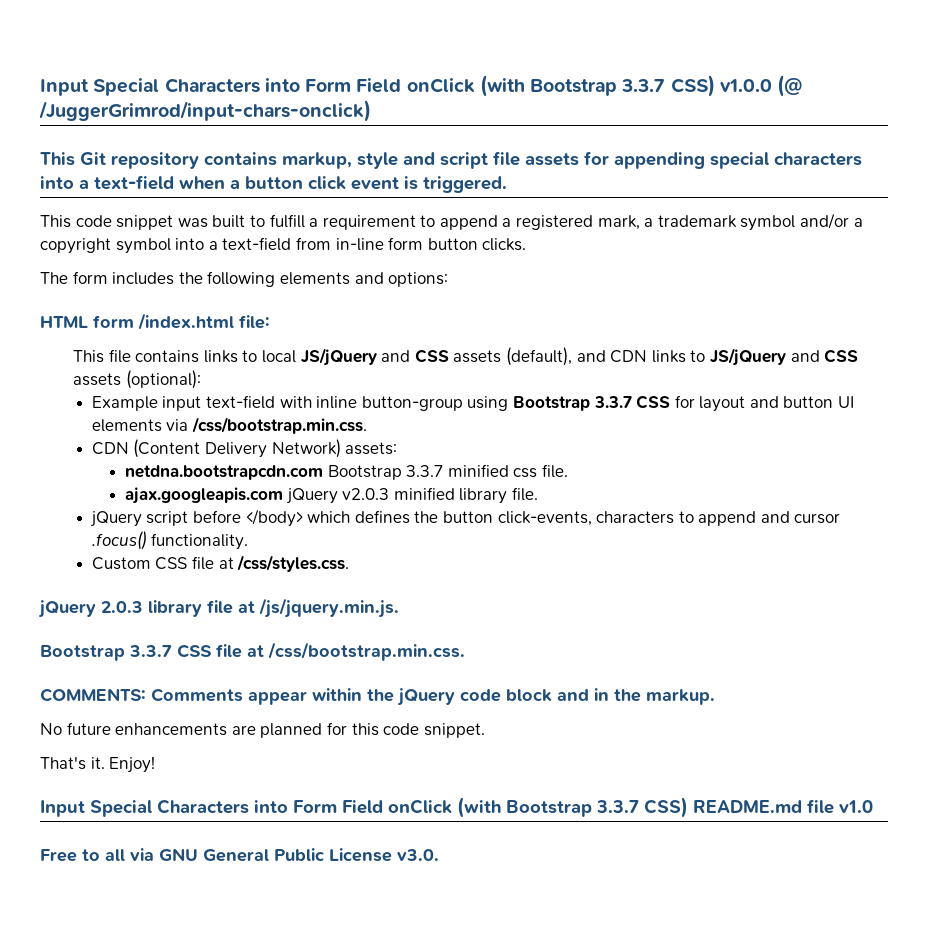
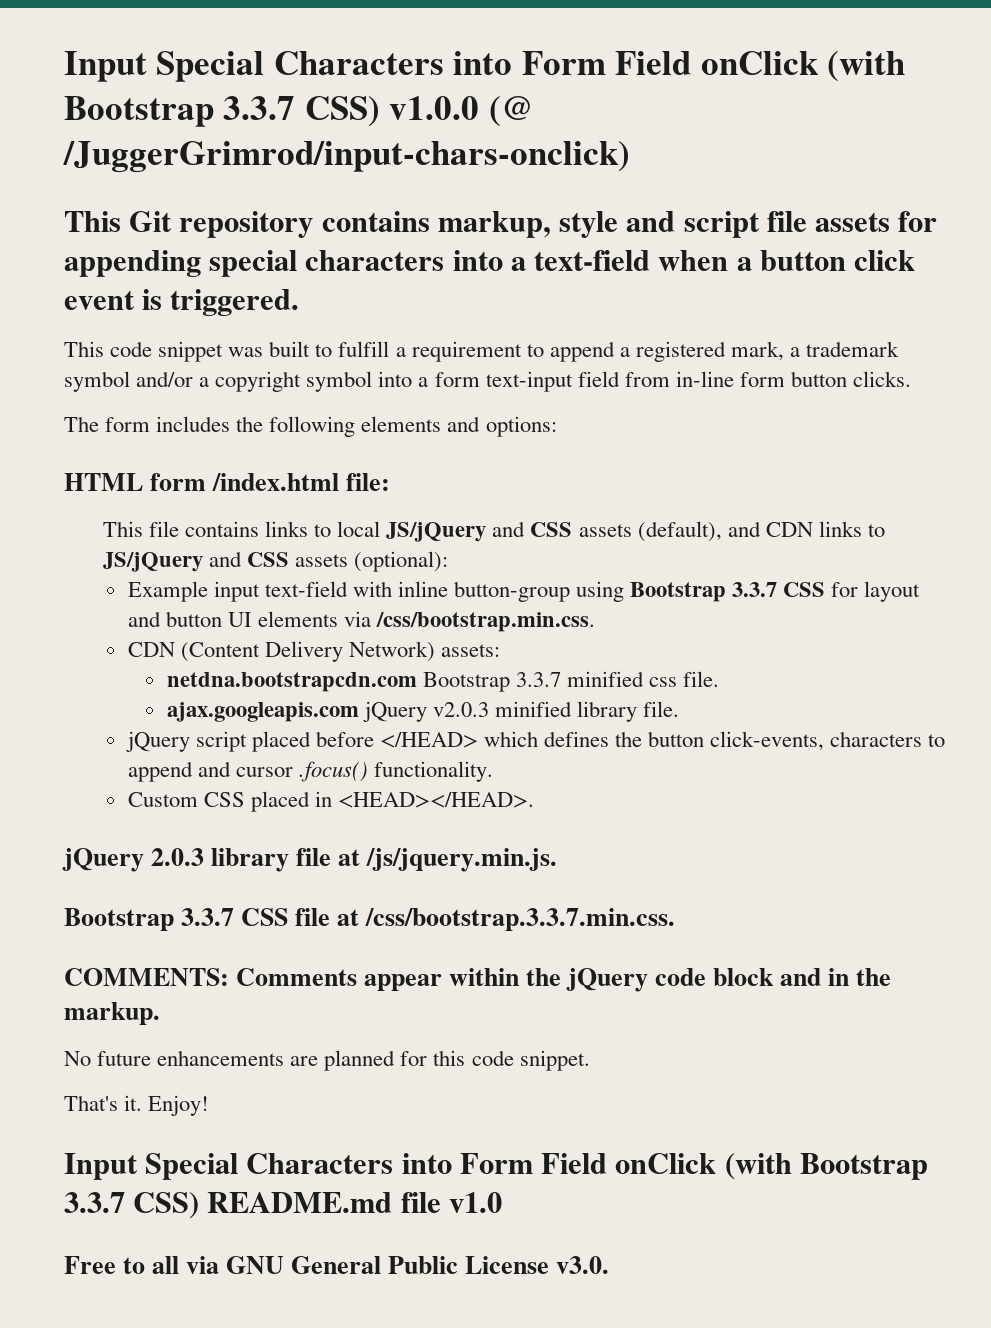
[222,237,292,251] text-field -> [434,371,620,392] form text-input field
[192,509,303,527] before </body> -> [251,731,478,752] placed before </HEAD>
[191,555,350,572] file at /css/styles.css. -> [250,791,534,812] placed in <HEAD></HEAD>.
[268,642,465,661] /css/bootstrap.min.css. -> [365,908,676,931] /css/bootstrap.3.3.7.min.css.

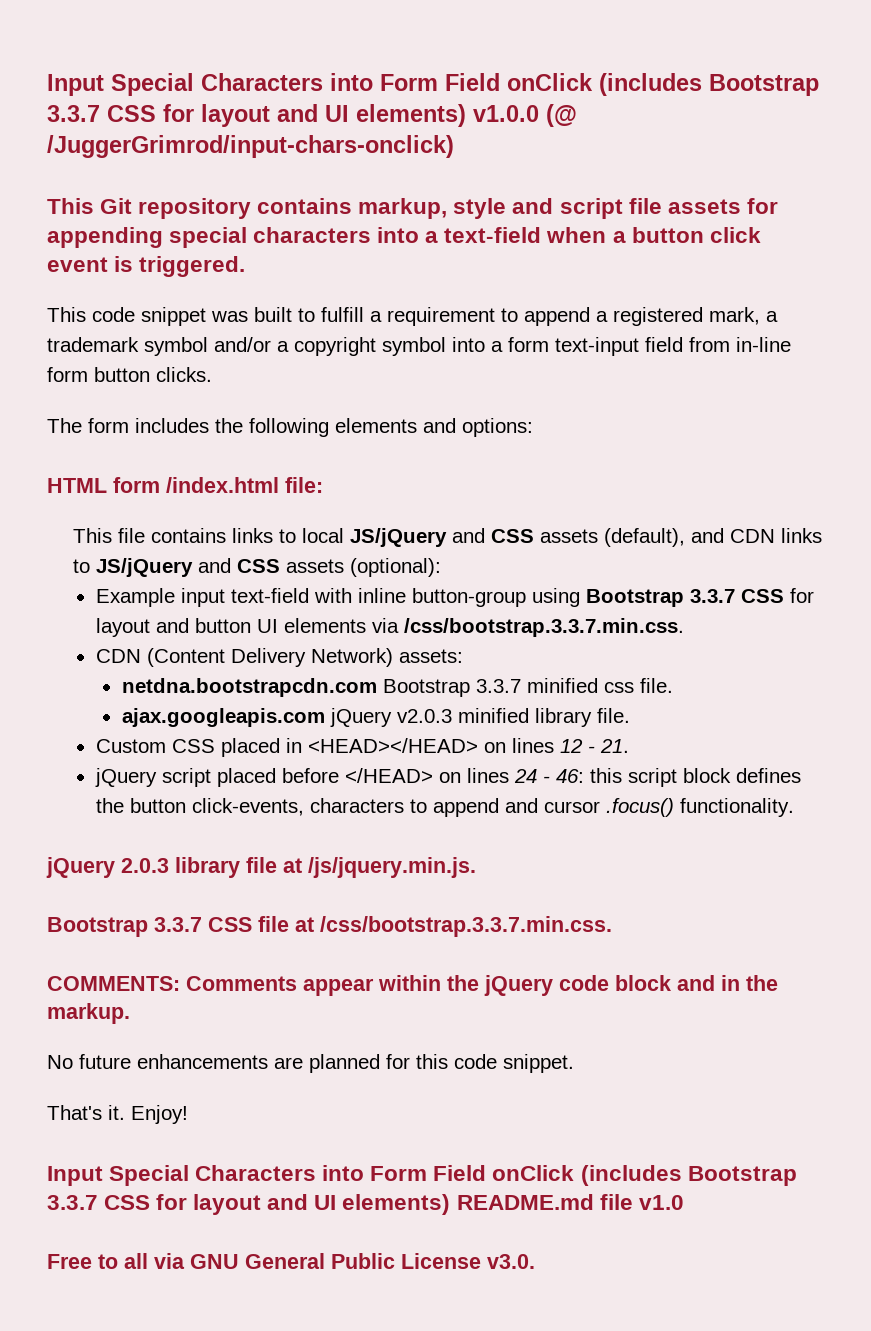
[64,51,906,82] [64,96,380,127] Input Special Characters into Form Field onClick (with Bootstrap 3.3.7 CSS) -> [47,73,819,96] [47,104,466,127] Input Special Characters into Form Field onClick (includes Bootstrap 3.3.7 CSS for layout and UI elements)
[375,612,595,632] /css/bootstrap.min.css. -> [403,618,684,637] /css/bootstrap.3.3.7.min.css.
(679, 709) none -> [95,738,629,757] // Custom CSS placed in <HEAD></HEAD> on lines 12 - 21.
[483,731,538,747] which -> [438,768,731,787] on lines 24 - 46: this script block
[127,791,534,812] // Custom CSS placed in <HEAD></HEAD>. -> (794, 807) none
[724,1153,928,1180] [64,1192,200,1219] (with Bootstrap 3.3.7 CSS) -> [580,1165,797,1186] [47,1194,451,1215] (includes Bootstrap 3.3.7 CSS for layout and UI elements)

